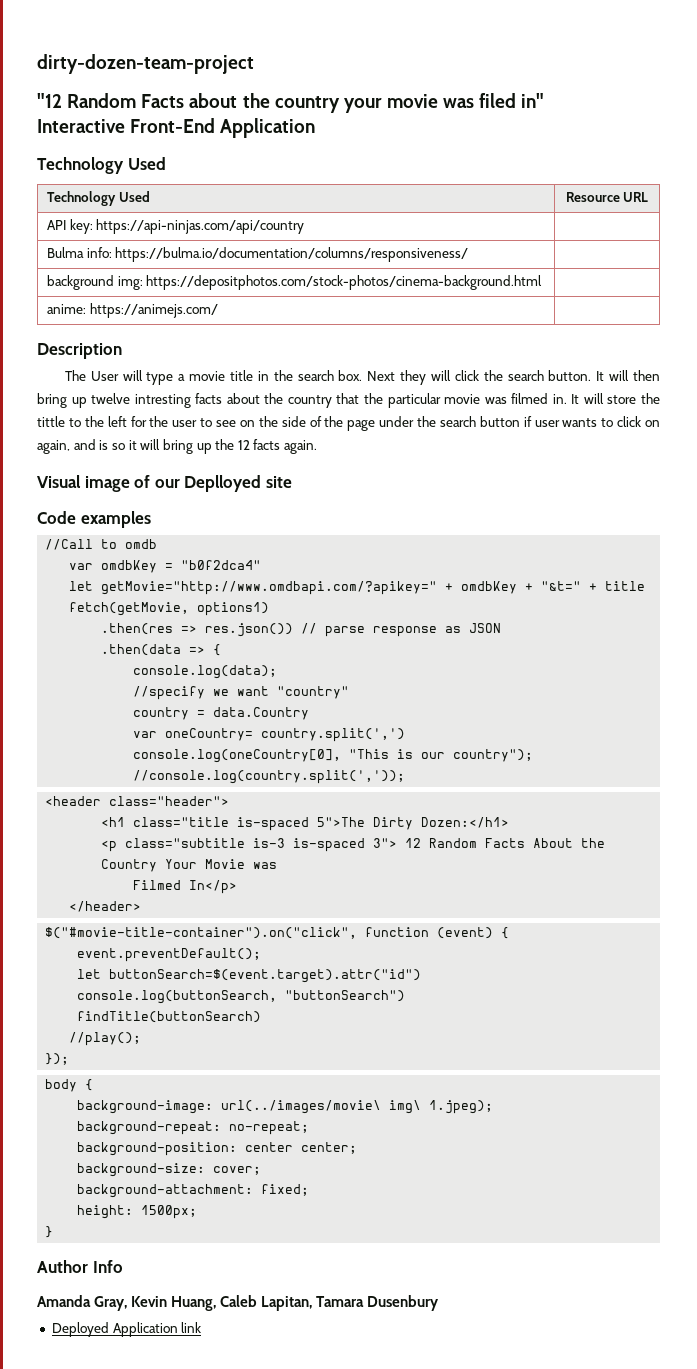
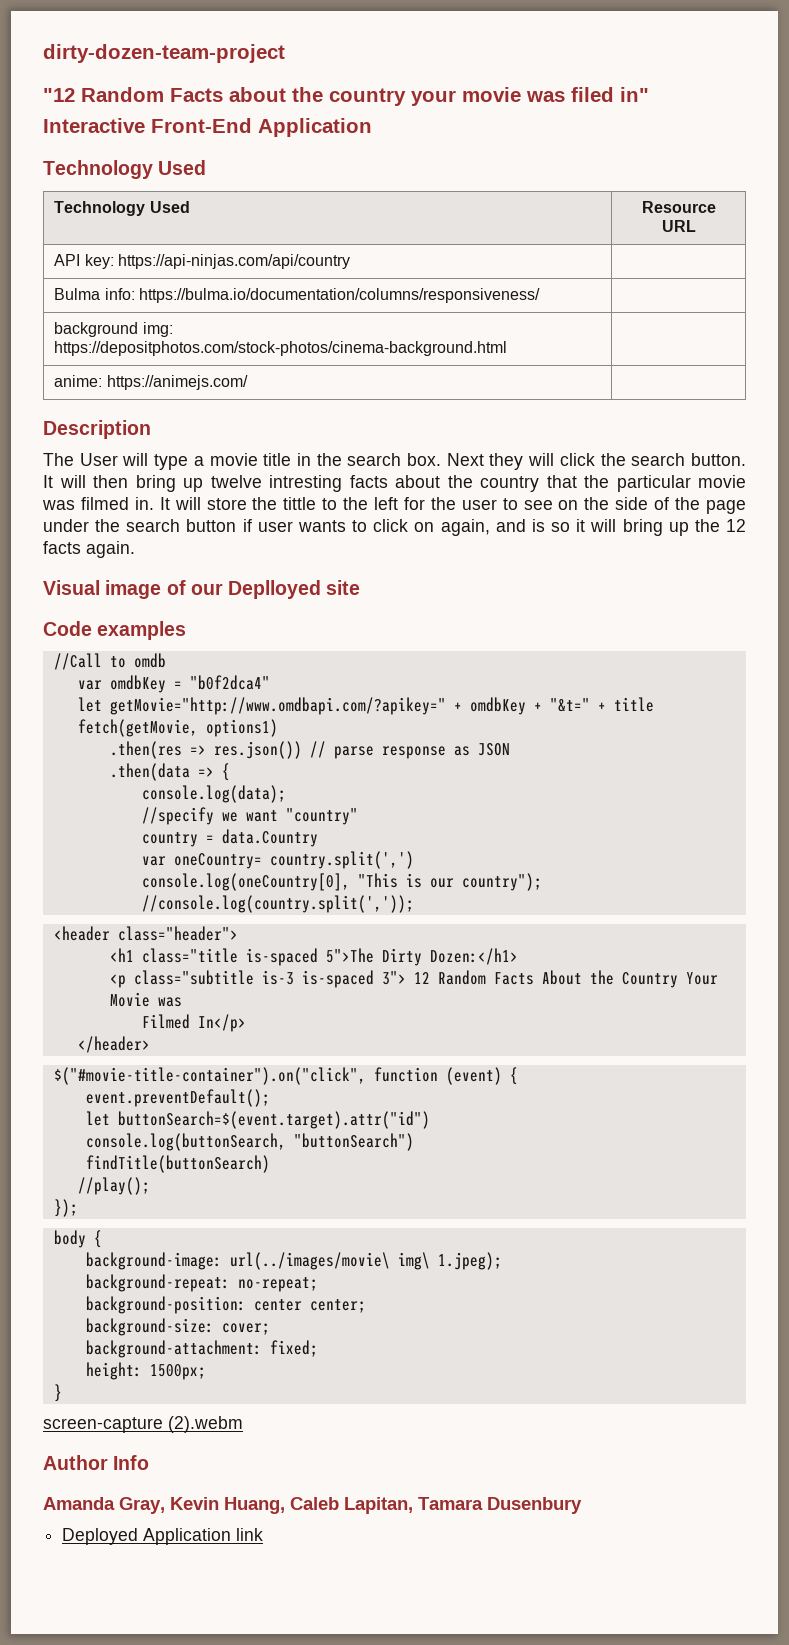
(54, 1232) none -> [43,1416,243,1433] // screen-capture (2).webm

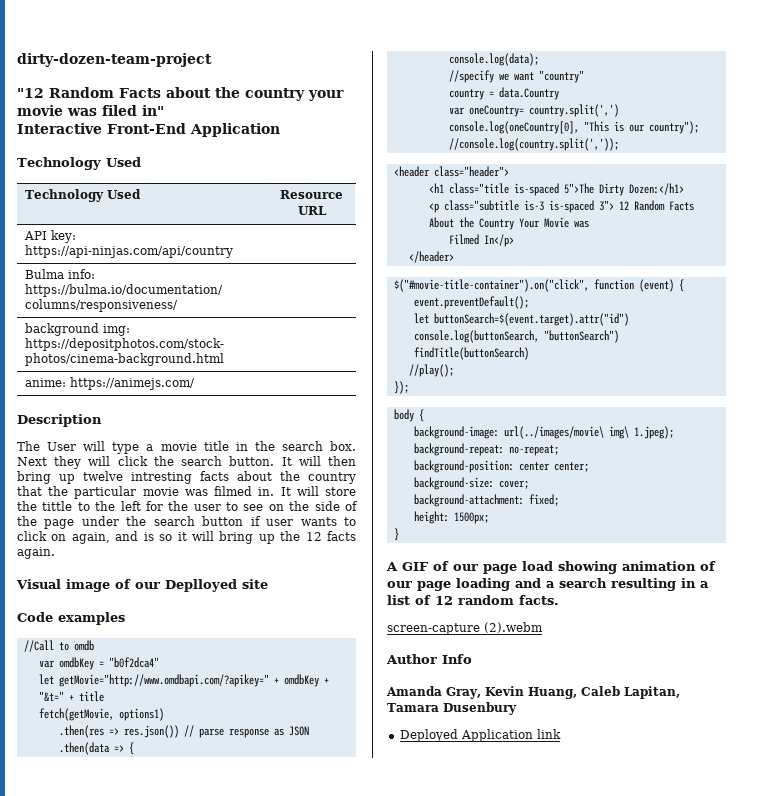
(62, 1393) none -> [386,561,716,574] [387,578,709,591] [387,595,559,605] // A GIF of our page load showing animation of our page loading and a search resulting in a list of 12 random facts.

